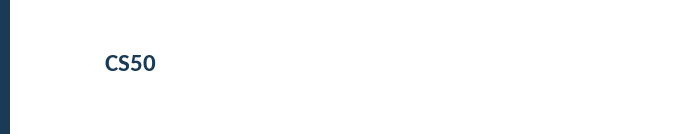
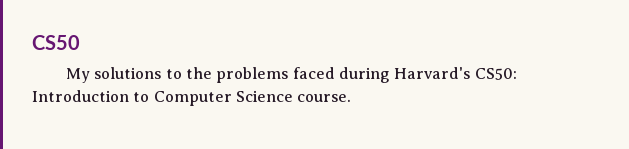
(156, 63) none -> [66,67,517,83] [32,90,352,106] // My solutions to the problems faced during Harvard's CS50: Introduction to Computer Science course.

